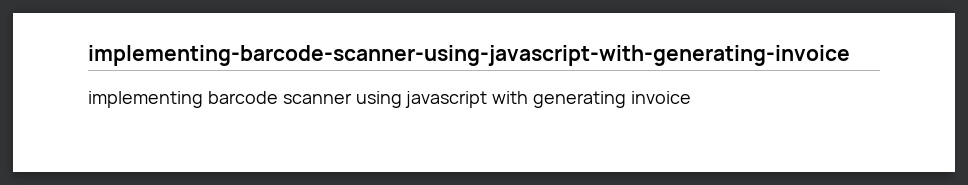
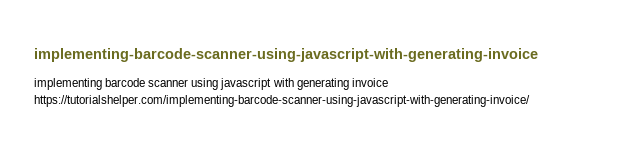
(692, 97) none -> [34,95,530,107] https://tutorialshelper.com/implementing-barcode-scanner-using-javascript-with-generating-invoice/

